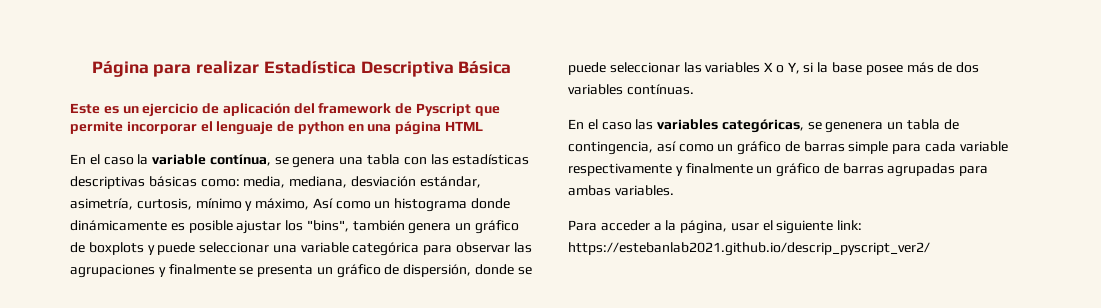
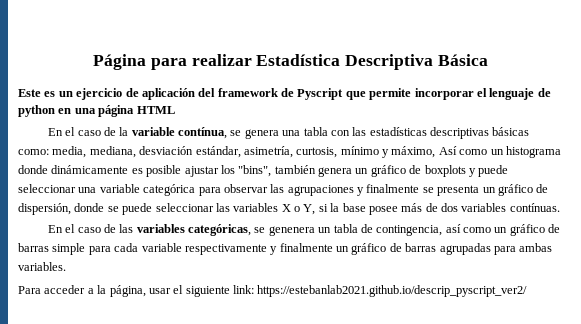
(134, 161) none -> [103,127,116,136] de
(632, 126) none -> [103,224,116,233] de

